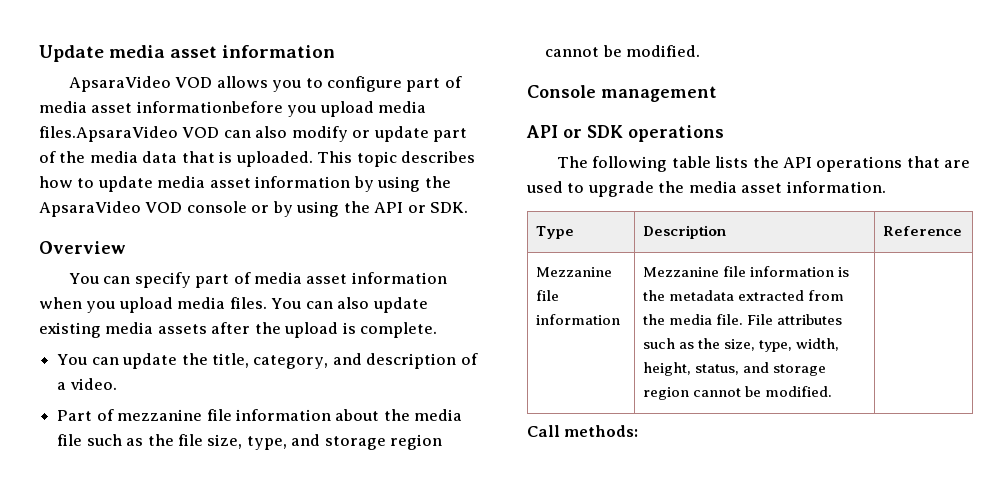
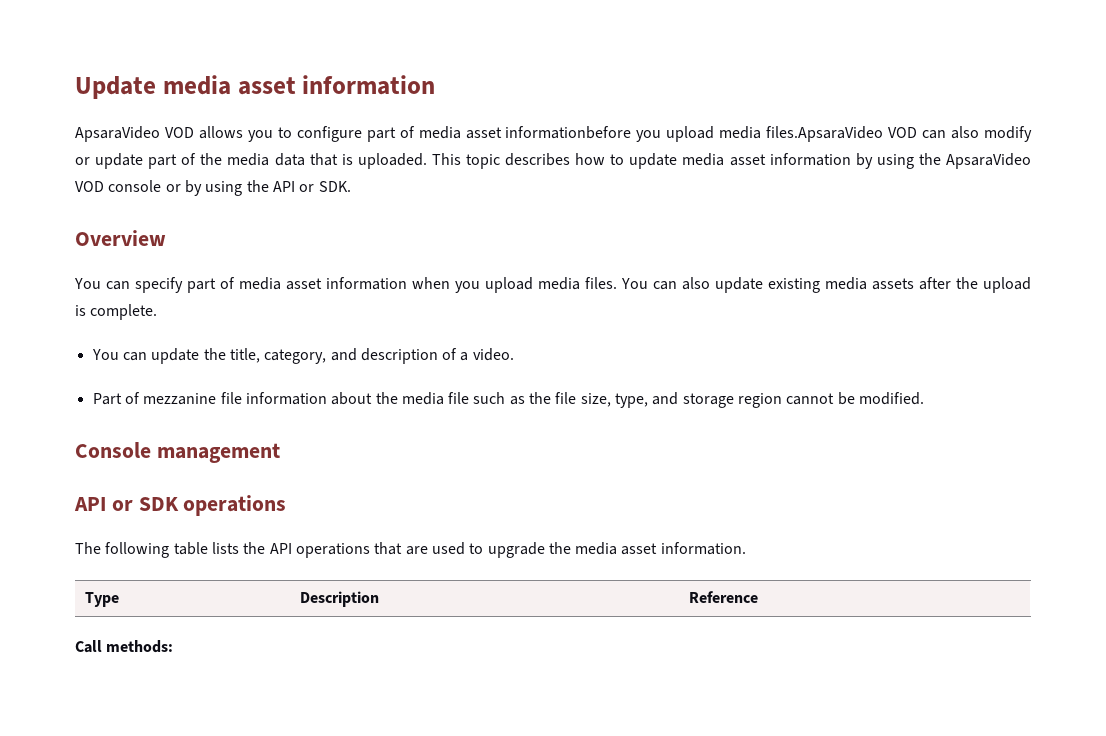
[535,267,612,277] [535,290,559,301] [535,314,620,325] [642,266,849,277] [642,290,844,301] [642,314,842,325] [642,338,839,352] [642,362,826,376] [642,386,832,400] // Mezzanine file information | Mezzanine file information is the metadata extracted from the media file. File attributes such as the size, type, width, height, status, and storage region cannot be modified. | -> (759, 597) none

